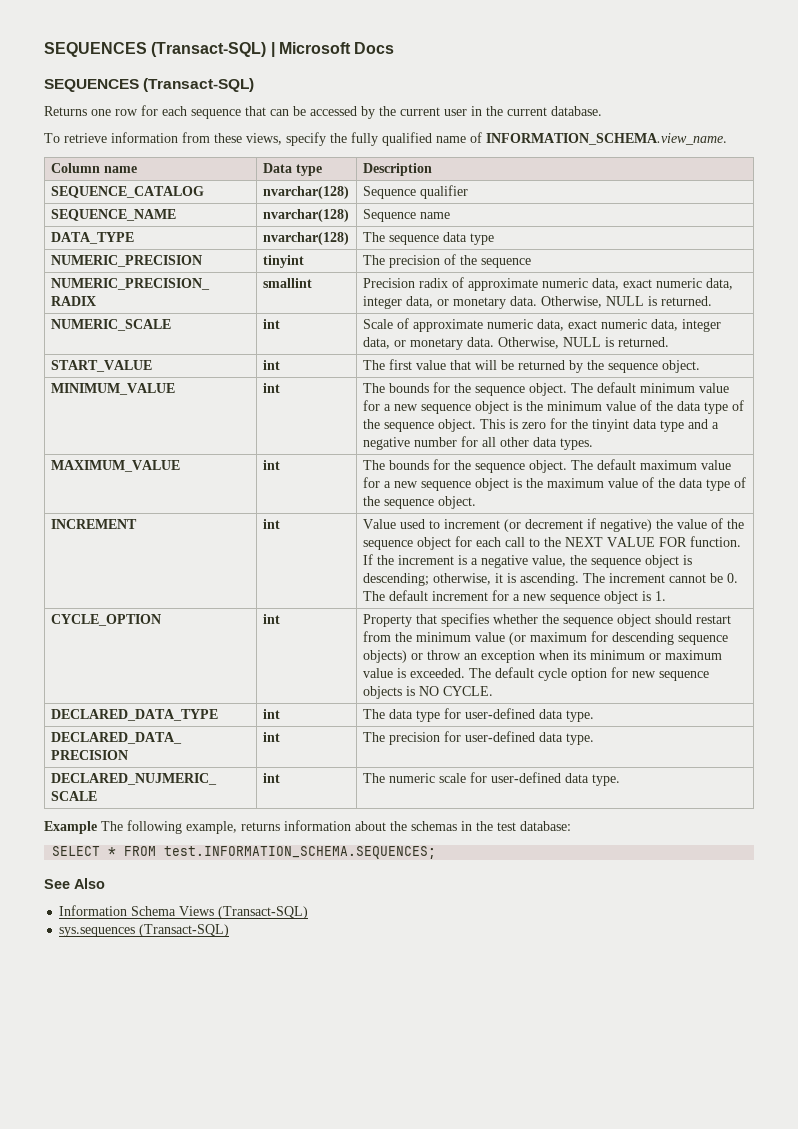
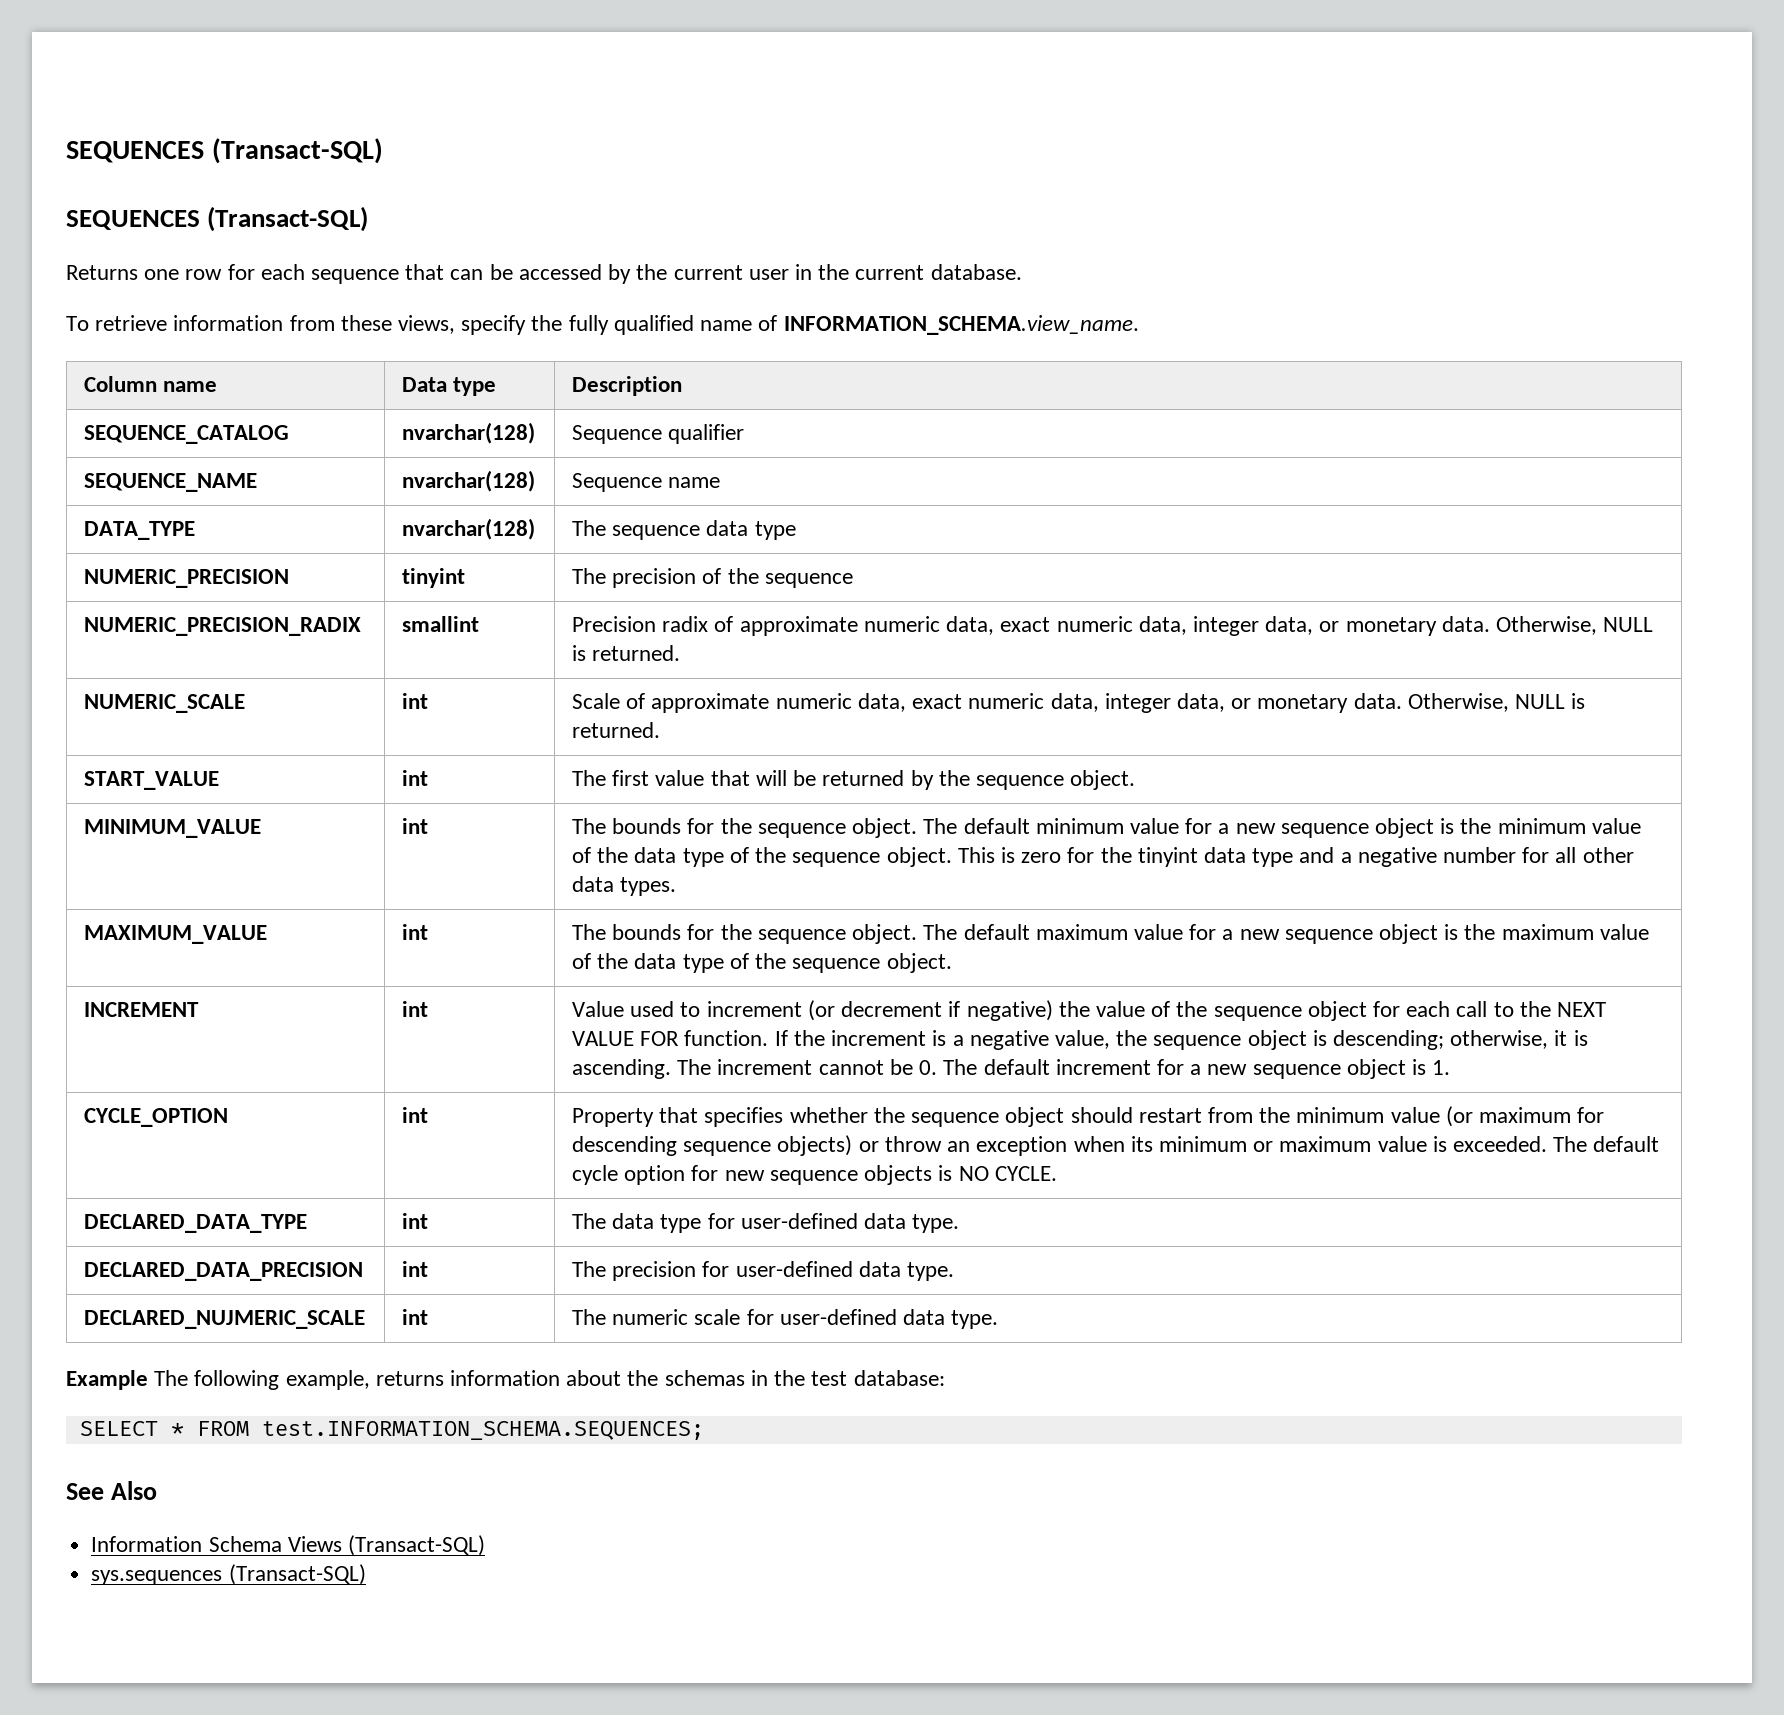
[44,42,395,57] SEQUENCES (Transact-SQL) | Microsoft Docs -> [66,138,383,164] SEQUENCES (Transact-SQL)

